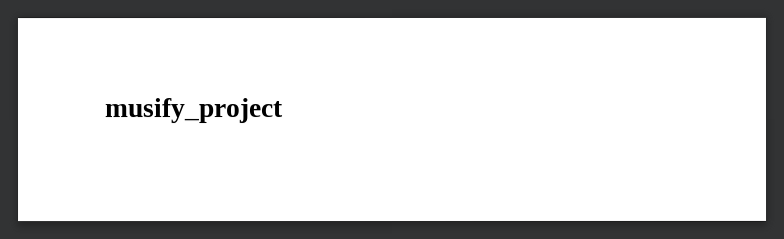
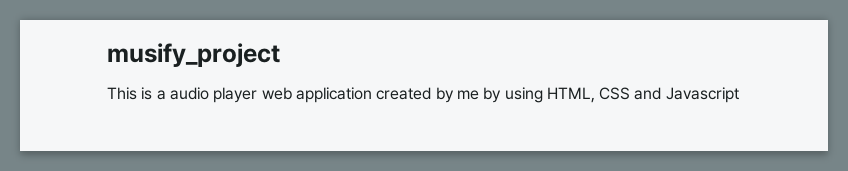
(284, 111) none -> [107,87,739,103] // This is a audio player web application created by me by using HTML, CSS and Javascript

